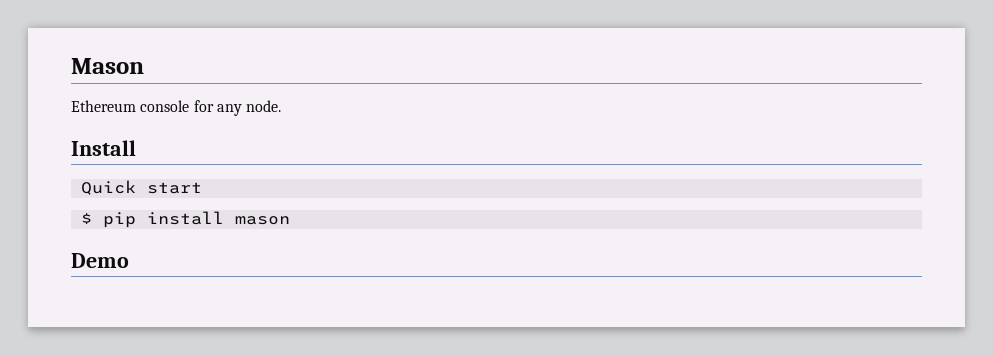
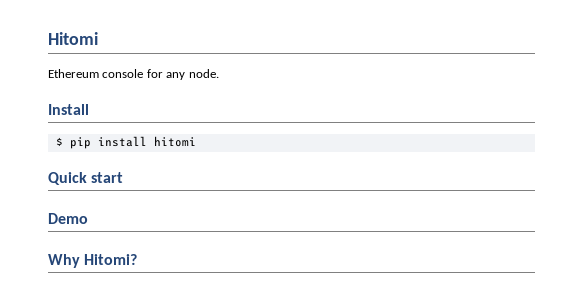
[71,58,144,74] Mason -> [48,32,98,45] Hitomi
[80,180,202,195] [80,211,290,228] [71,253,129,268] Quick start // $ pip install mason // Demo -> [55,136,196,149] [48,172,124,185] [48,213,88,224] [48,254,138,268] $ pip install hitomi // Quick start // Demo // Why Hitomi?

